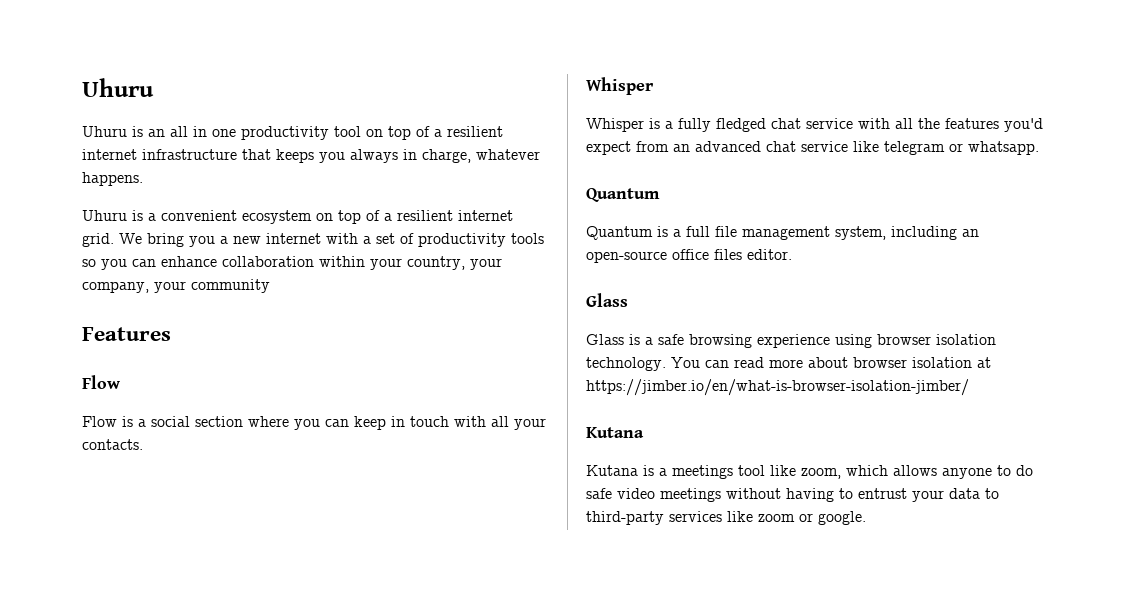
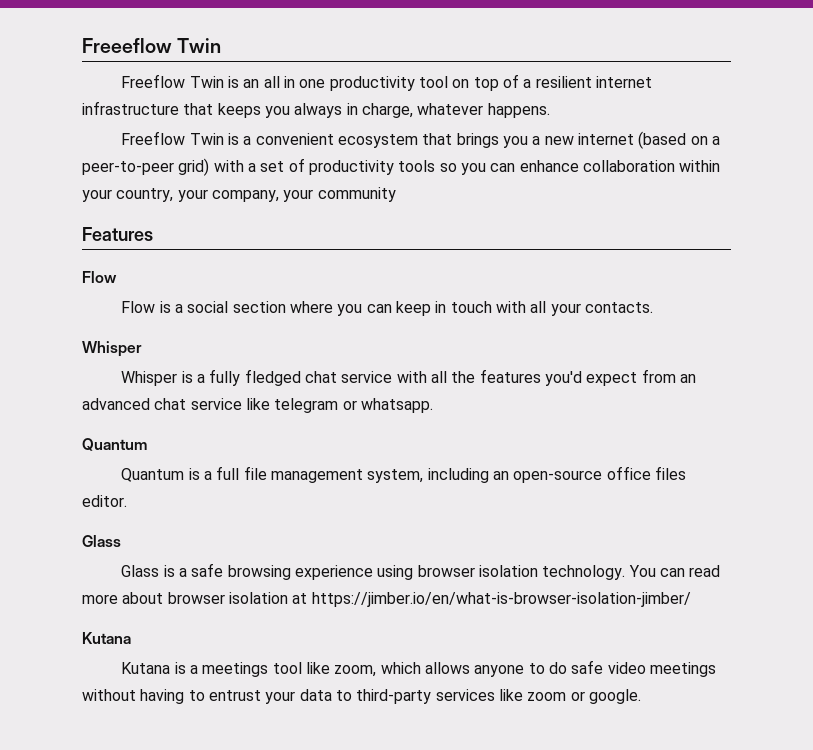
[82,78,154,97] [82,126,127,137] Uhuru // Uhuru -> [82,38,222,53] [121,74,224,88] Freeeflow Twin // Freeflow Twin
[82,210,127,221] Uhuru -> [121,131,224,145] Freeflow Twin
[316,210,513,224] [82,233,321,247] on top of a resilient internet grid. We bring you a new internet -> [422,131,720,149] [82,158,210,176] that brings you a new internet (based on a peer-to-peer grid)

